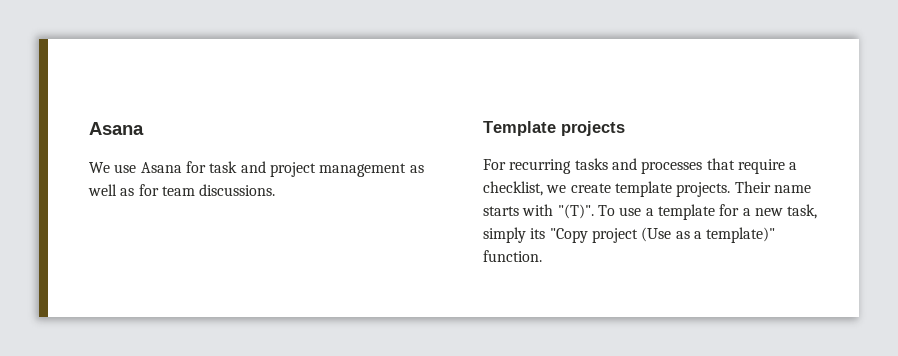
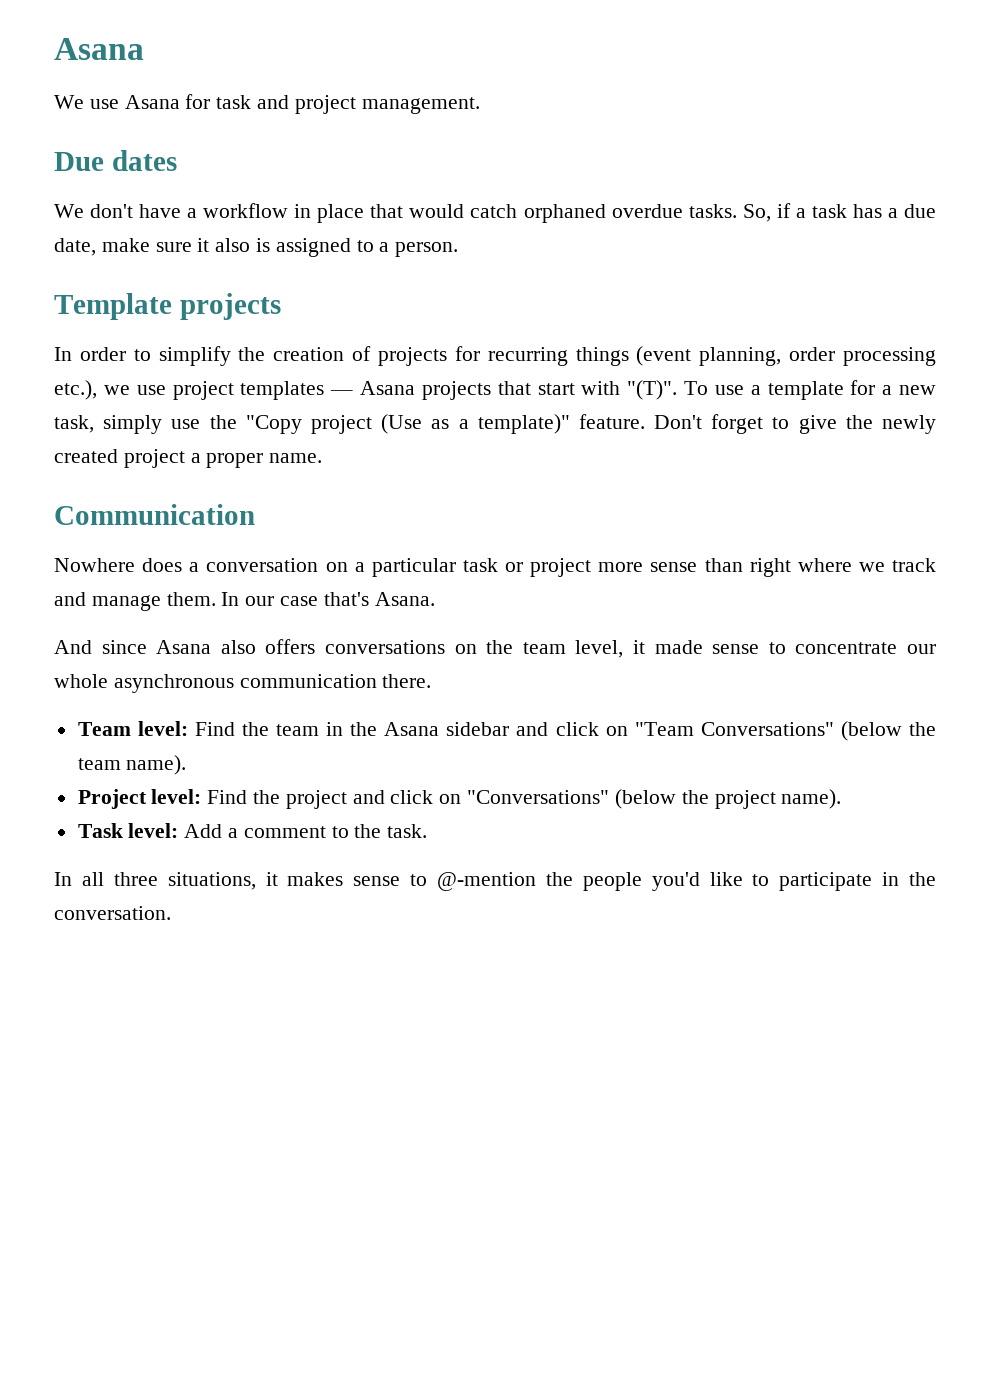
[319,163,424,177] [88,184,276,196] [483,121,625,136] [483,158,798,174] [483,181,811,197] [483,206,519,216] management as well as for team discussions. // Template projects // For recurring tasks and processes that require a checklist, we create template projects. Their name starts -> [361,97,480,114] [54,150,177,171] [54,203,937,223] [54,238,459,257] [54,293,281,320] [54,346,937,366] [54,380,575,400] management. // Due dates // We don't have a workflow in place that would catch orphaned overdue tasks. So, if a task has a due date, make sure it also is assigned to a person. // Template projects // In order to simplify the creation of projects for recurring things (event planning, order processing etc.), we use project templates — Asana projects that start
[530,228,546,239] its -> [171,415,237,429] use the
[483,250,542,262] function. -> [578,414,936,434] [54,449,323,468] [54,504,255,525] [54,558,936,577] [54,592,435,611] [54,639,937,658] [54,674,432,693] [77,721,936,741] [77,755,187,775] [77,789,842,809] [77,823,428,838] [54,872,936,891] [54,906,171,920] feature. Don't forget to give the newly created project a proper name. // Communication // Nowhere does a conversation on a particular task or project more sense than right where we track and manage them. In our case that's Asana. // And since Asana also offers conversations on the team level, it made sense to concentrate our whole asynchronous communication there. // Team level: Find the team in the Asana sidebar and click on "Team Conversations" (below the team name). // Project level: Find the project and click on "Conversations" (below the project name). // Task level: Add a comment to the task. // In all three situations, it makes sense to @-mention the people you'd like to participate in the conversation.

